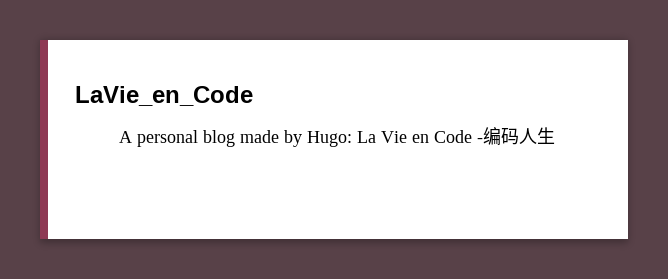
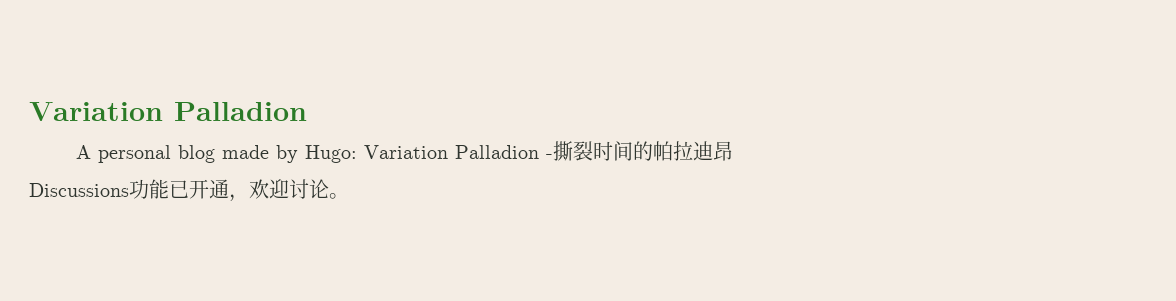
[75,86,253,106] LaVie_en_Code -> [29,102,307,121] Variation Palladion
[357,127,556,145] La Vie en Code -编码人生 -> [363,141,733,161] [29,179,349,202] Variation Palladion -撕裂时间的帕拉迪昂 // Discussions功能已开通，欢迎讨论。

